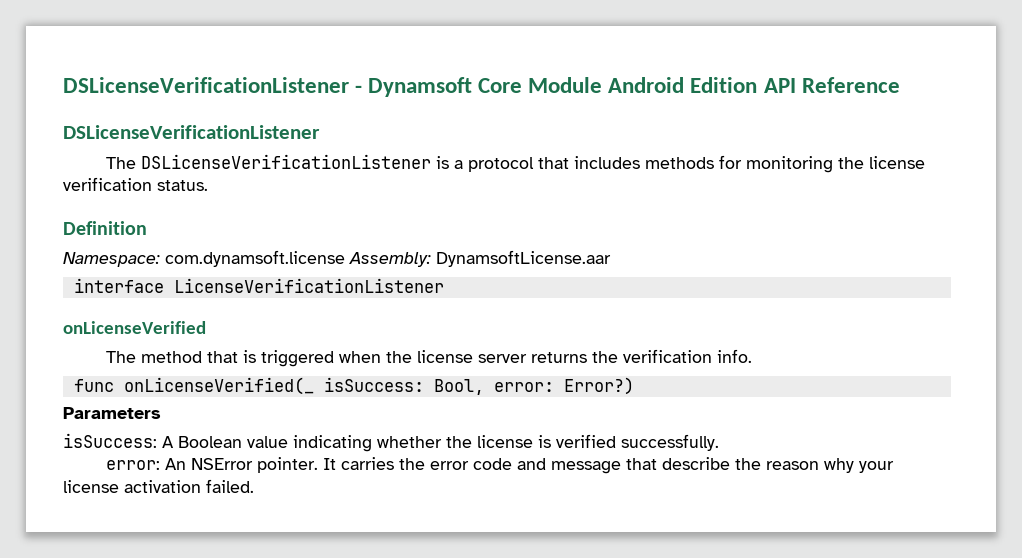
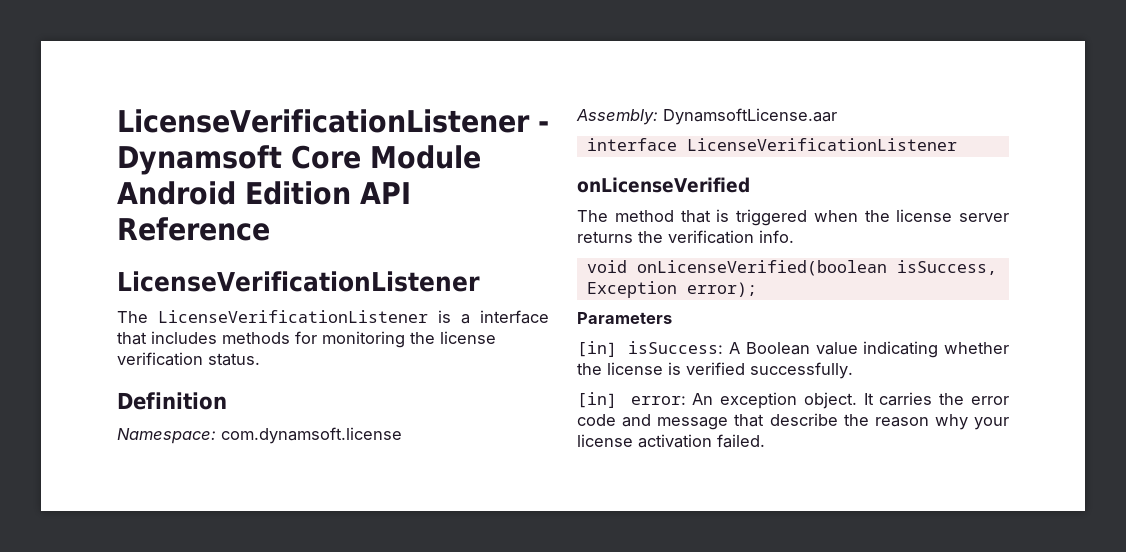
[63,77,349,93] DSLicenseVerificationListener -> [117,109,530,133] LicenseVerificationListener
[63,125,320,139] [106,154,432,169] DSLicenseVerificationListener // The DSLicenseVerificationListener -> [117,271,480,292] [117,310,428,323] LicenseVerificationListener // The LicenseVerificationListener
[468,157,535,172] protocol -> [480,310,549,324] interface
(345, 258) none -> (402, 435) //
[73,377,634,395] func onLicenseVerified(_ isSuccess: Bool, error: Error?) -> [586,260,997,276] [586,281,757,298] void onLicenseVerified(boolean isSuccess, Exception error);
(161, 413) none -> [577,341,617,357] [in]
(719, 442) none -> [577,392,617,408] [in]
[191,457,319,473] NSError pointer. -> [720,392,857,409] exception object.

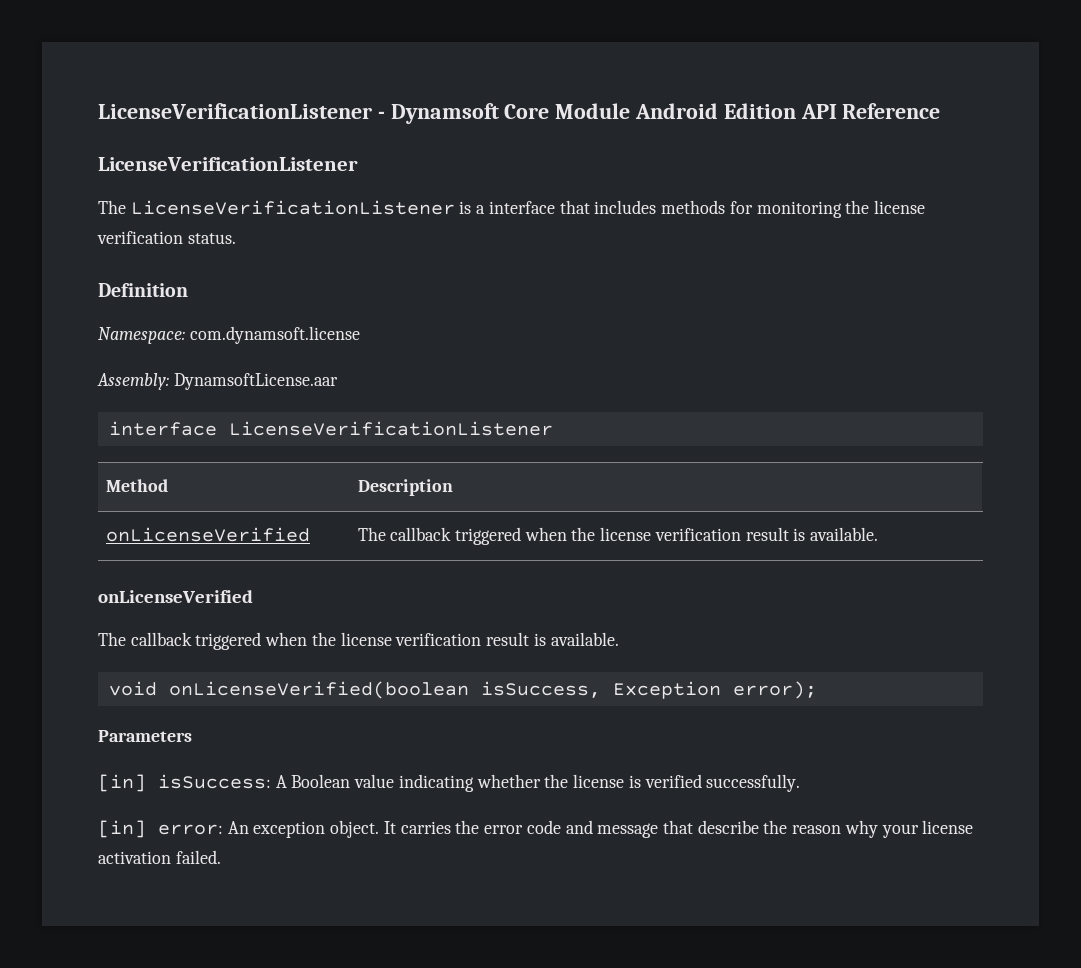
(957, 144) none -> [105,479,168,492] [357,479,453,496] [105,527,310,542] [357,527,879,545] // Method | Description // onLicenseVerified | The callback triggered when the license verification result is available.
[614,209,1009,226] [577,230,794,244] method that is triggered when the license server returns the verification info. -> [130,632,619,650] callback triggered when the license verification result is available.

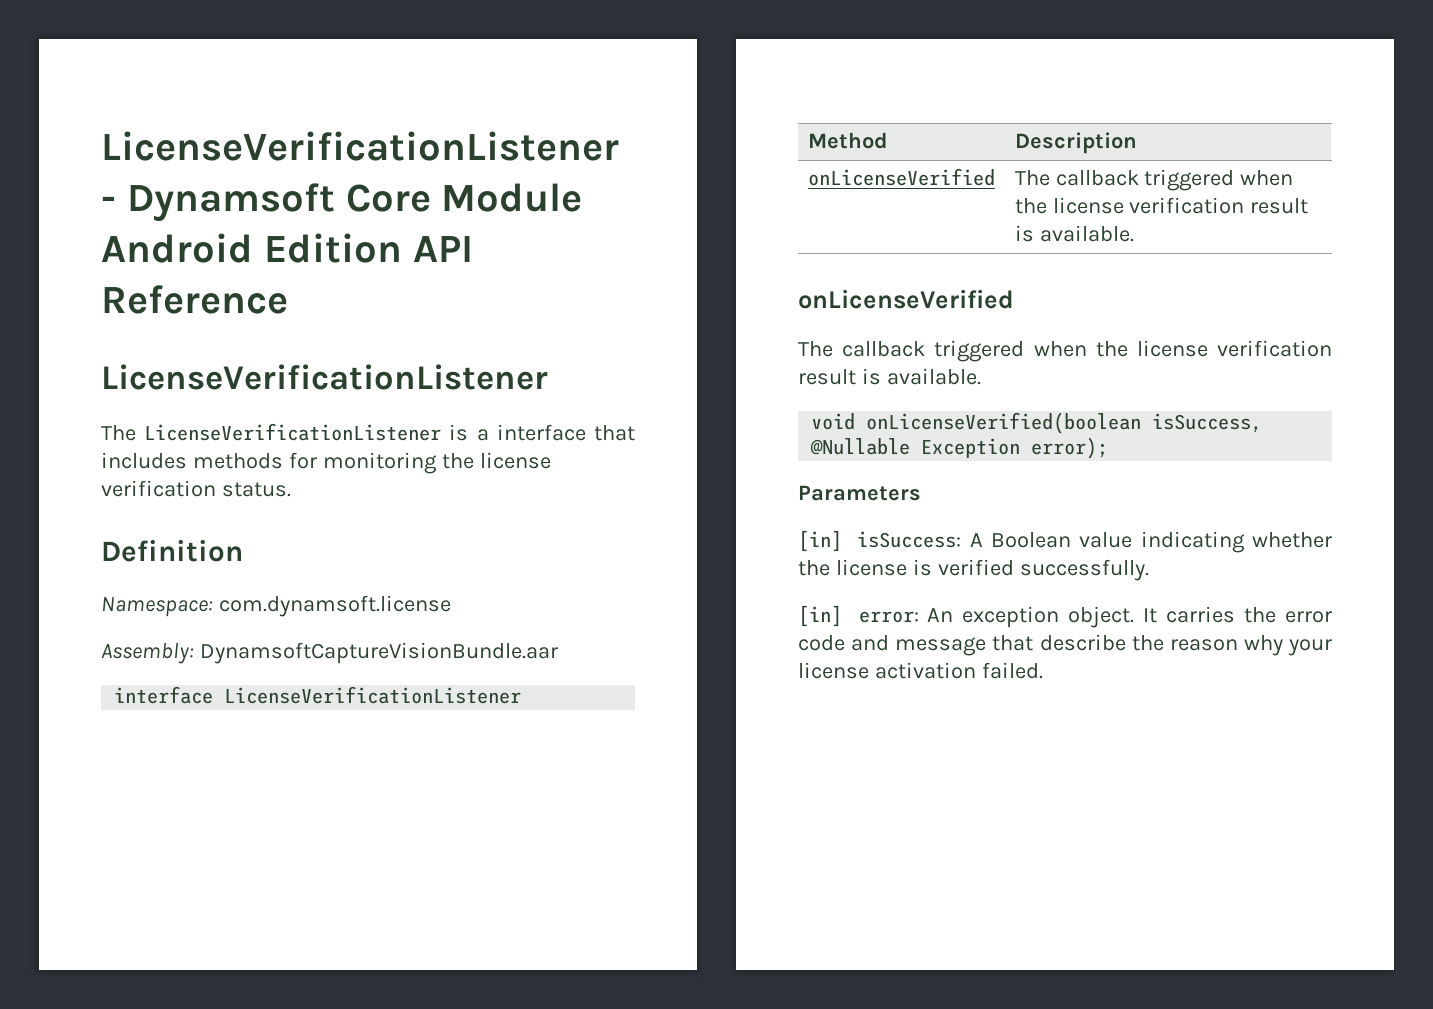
[173,373,338,390] DynamsoftLicense.aar -> [199,642,558,664] DynamsoftCaptureVisionBundle.aar
(601, 689) none -> [810,438,911,455] @Nullable

